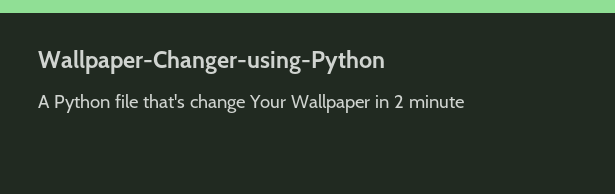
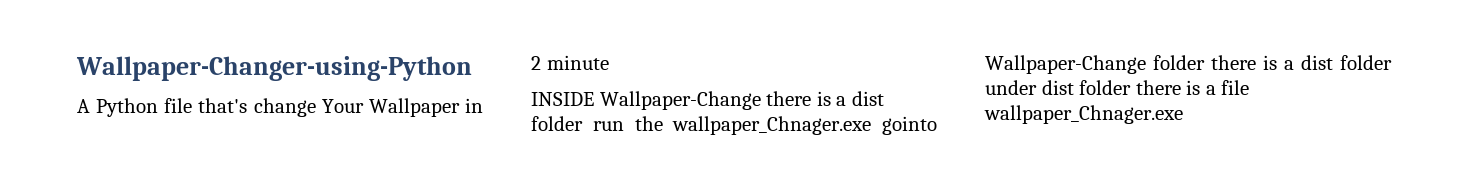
(464, 101) none -> [531,91,884,110] [531,116,937,135] [985,55,1392,74] [985,80,1250,95] [984,105,1183,124] // INSIDE Wallpaper-Change there is a dist folder run the wallpaper_Chnager.exe gointo Wallpaper-Change folder there is a dist folder under dist folder there is a file wallpaper_Chnager.exe

